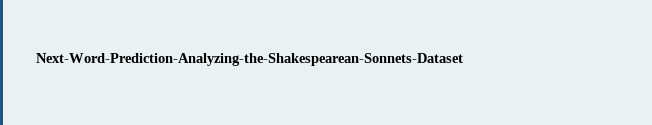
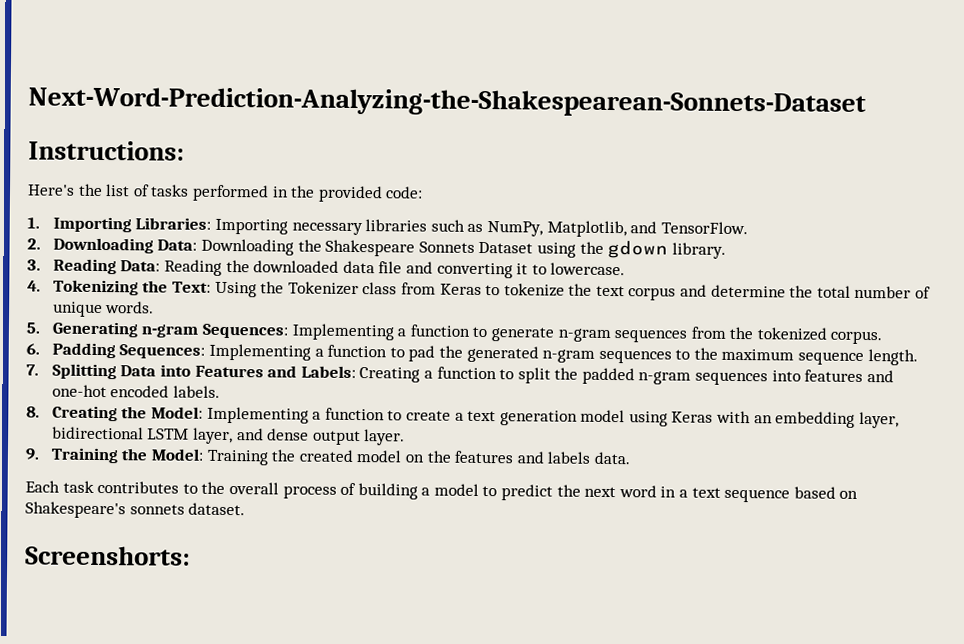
(463, 59) none -> [28,140,185,161] [27,183,424,203] [27,216,748,238] [27,237,726,259] [27,258,626,279] [27,279,931,301] [52,301,155,318] [26,321,883,345] [26,342,918,366] [26,363,894,386] [51,384,220,398] [26,405,899,429] [51,426,406,446] [25,447,630,466] [25,480,859,503] [25,501,246,519] [25,545,191,566] // Instructions: // Here's the list of tasks performed in the provided code: // 1. Importing Libraries: Importing necessary libraries such as NumPy, Matplotlib, and TensorFlow. // 2. Downloading Data: Downloading the Shakespeare Sonnets Dataset using the gdown library. // 3. Reading Data: Reading the downloaded data file and converting it to lowercase. // 4. Tokenizing the Text: Using the Tokenizer class from Keras to tokenize the text corpus and determine the total number of unique words. // 5. Generating n-gram Sequences: Implementing a function to generate n-gram sequences from the tokenized corpus. // 6. Padding Sequences: Implementing a function to pad the generated n-gram sequences to the maximum sequence length. // 7. Splitting Data into Features and Labels: Creating a function to split the padded n-gram sequences into features and one-hot encoded labels. // 8. Creating the Model: Implementing a function to create a text generation model using Keras with an embedding layer, bidirectional LSTM layer, and dense output layer. // 9. Training the Model: Training the created model on the features and labels data. // Each task contributes to the overall process of building a model to predict the next word in a text sequence based on Shakespeare's sonnets dataset. // Screenshorts:

